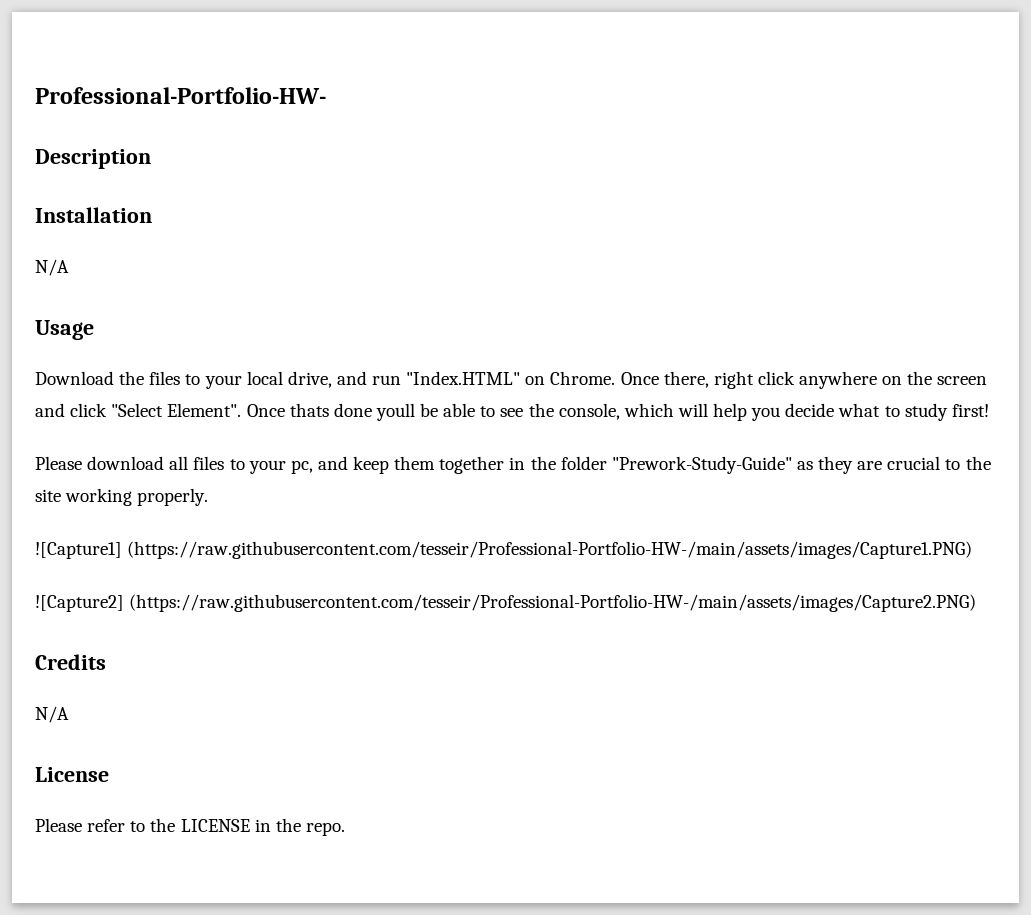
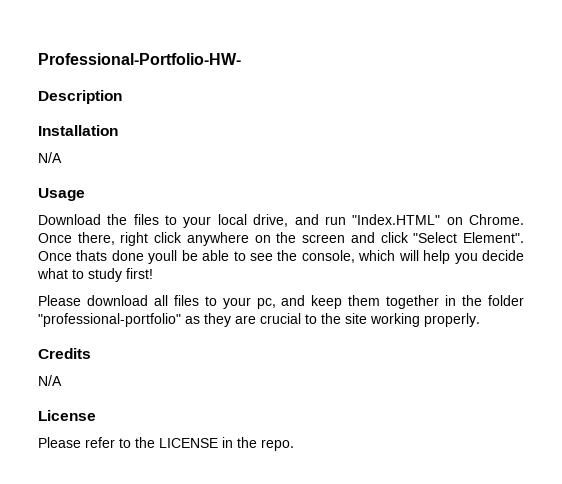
[611,456,792,474] "Prework-Study-Guide" -> [38,313,181,327] "professional-portfolio"
[35,541,973,559] [35,594,977,612] // ![Capture1] (https://raw.githubusercontent.com/tesseir/Professional-Portfolio-HW-/main/assets/images/Capture1.PNG) // ![Capture2] (https://raw.githubusercontent.com/tesseir/Professional-Portfolio-HW-/main/assets/images/Capture2.PNG) -> (480, 320) none

